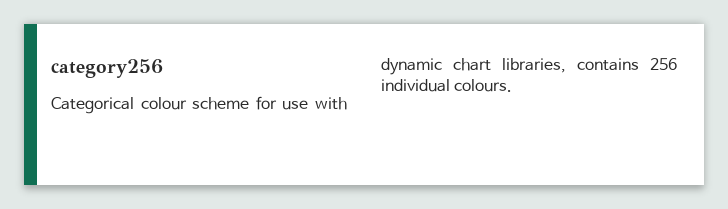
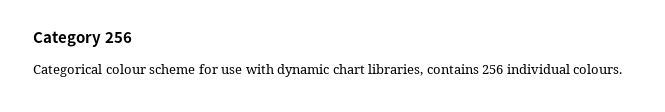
[51,59,163,78] category256 -> [33,31,133,47] Category 256

